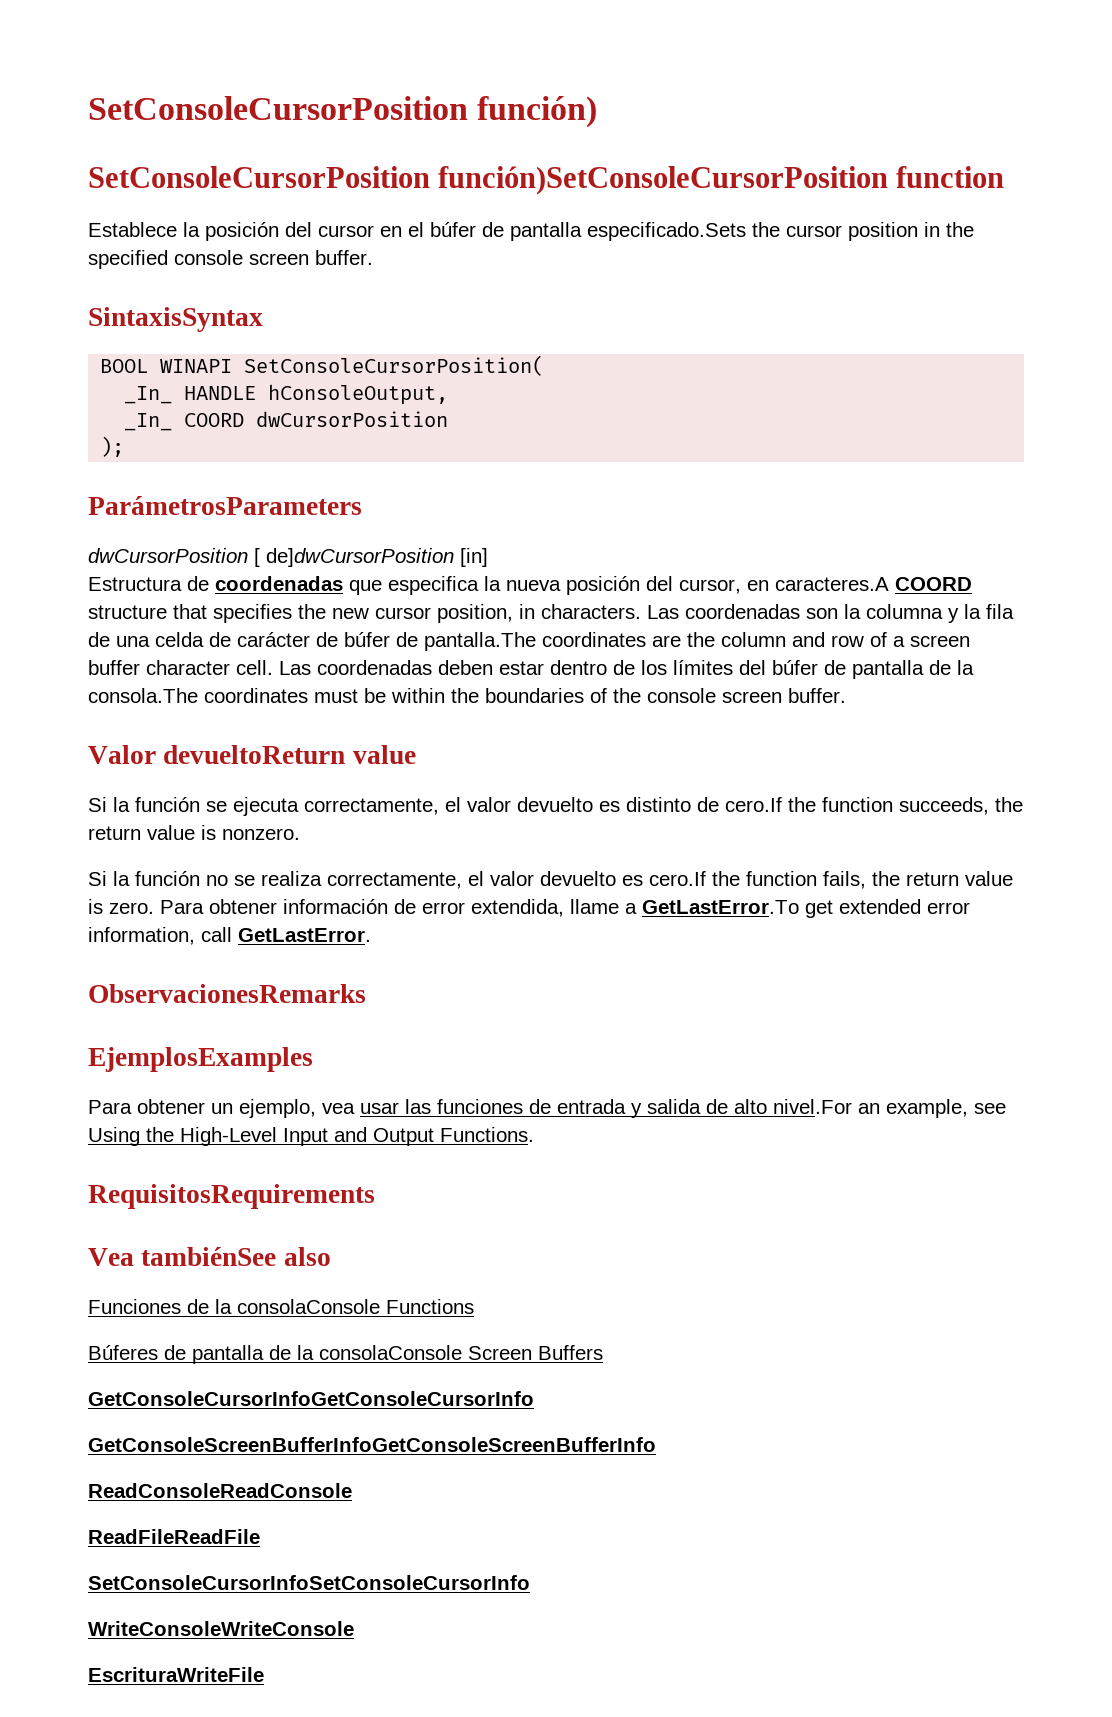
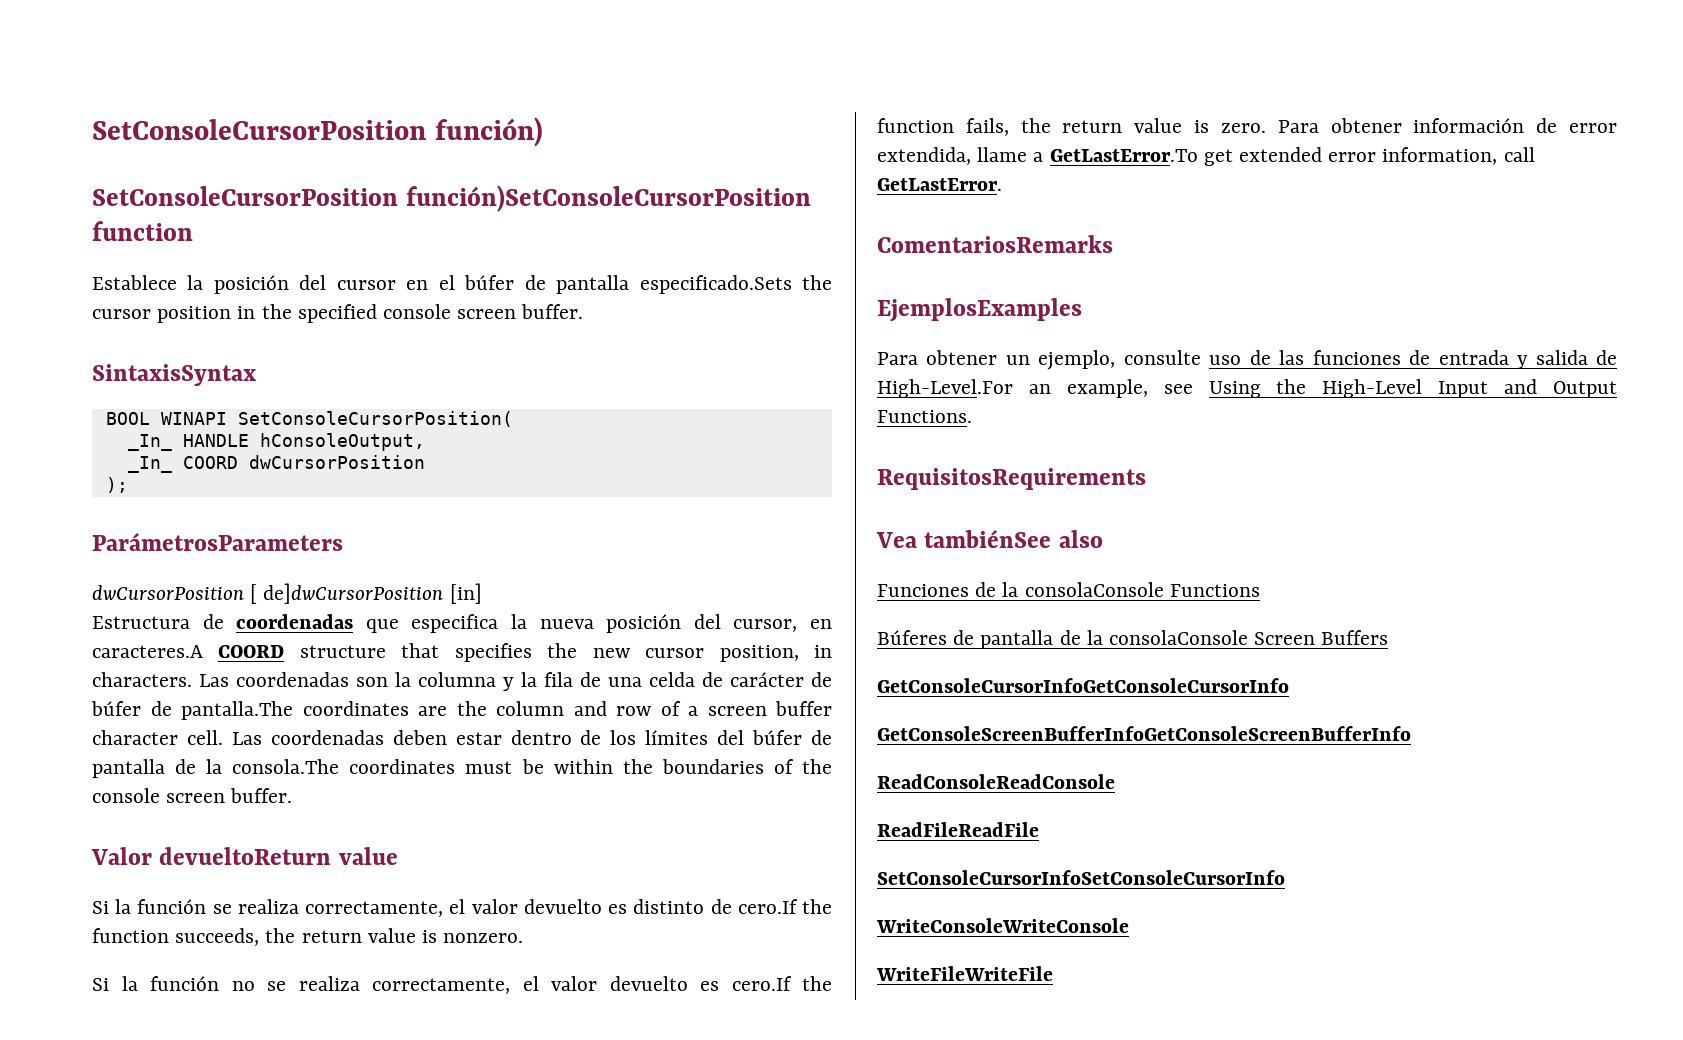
[233,797,299,816] ejecuta -> [237,899,299,914] realiza
[88,984,366,1003] ObservacionesRemarks -> [877,235,1113,253] ComentariosRemarks
[322,1102,399,1114] vea usar -> [1123,350,1271,365] consulte uso de
[734,1099,852,1114] alto nivel.For -> [877,379,1013,398] High-Level.For
[88,1667,264,1682] EscrituraWriteFile -> [876,966,1053,981] WriteFileWriteFile

